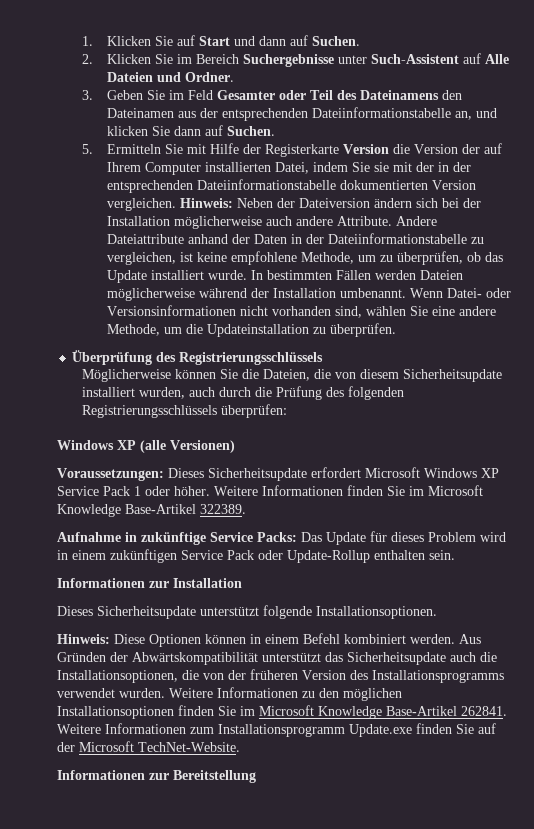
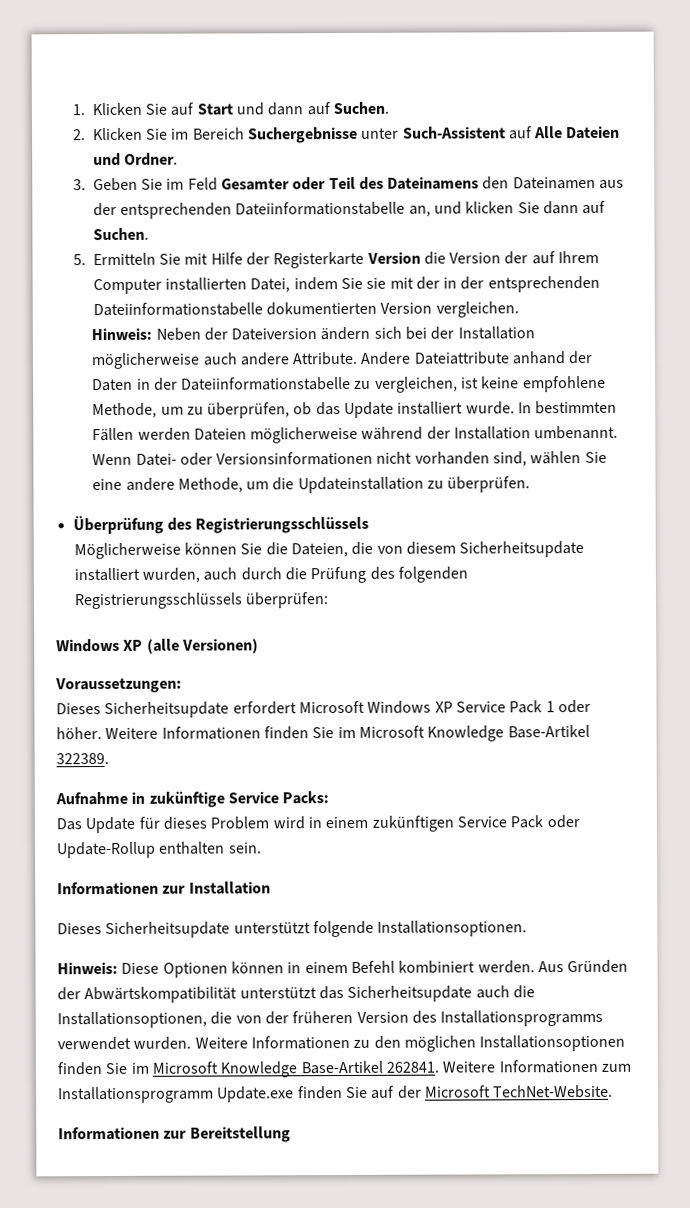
(177, 204) none -> (519, 309) //
(164, 474) none -> (182, 685) //
(297, 537) none -> (330, 798) //

